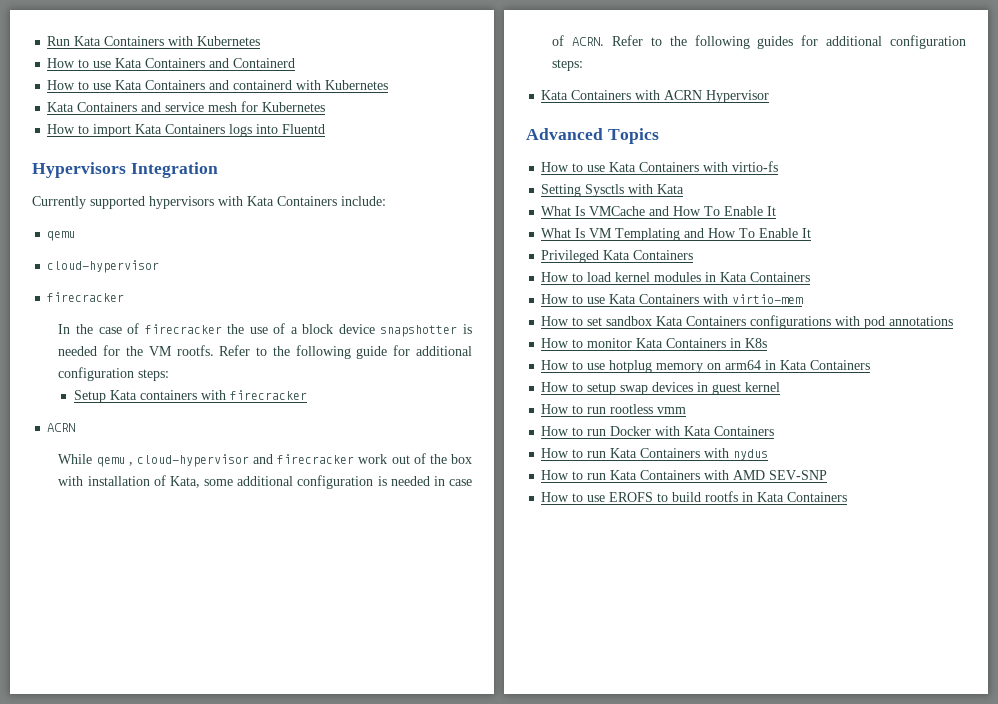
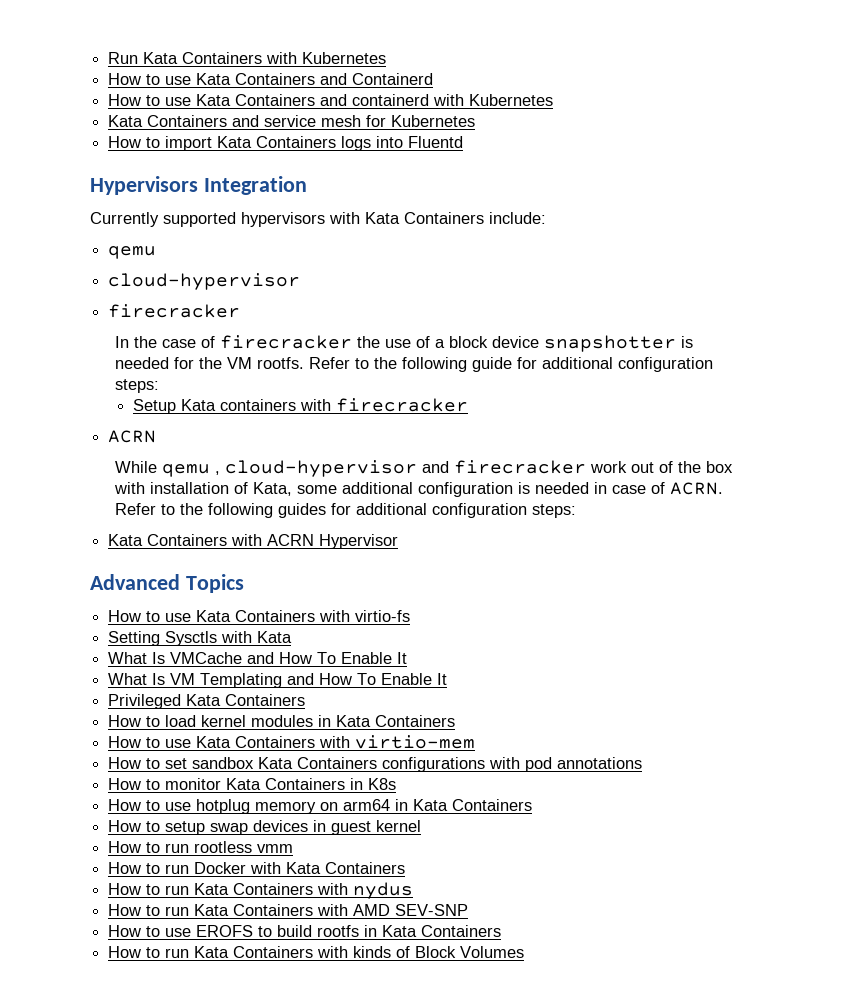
(848, 497) none -> [108,946,525,958] // How to run Kata Containers with kinds of Block Volumes

